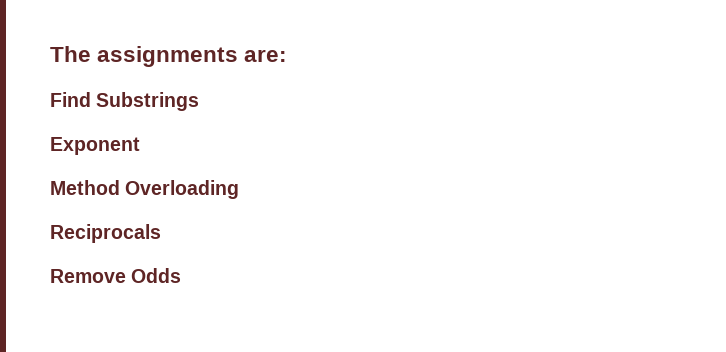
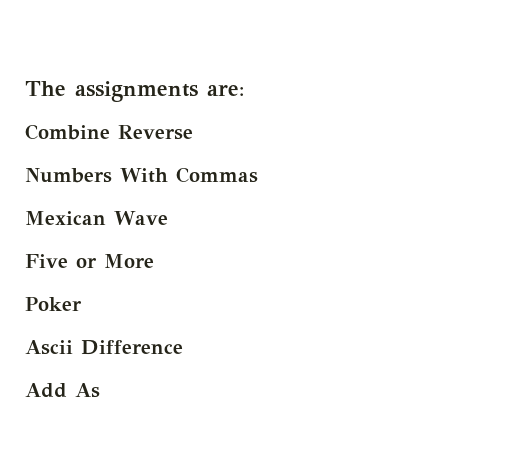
[50,92,200,111] [50,137,140,155] [50,180,240,199] [50,224,161,243] [50,268,182,283] Find Substrings // Exponent // Method Overloading // Reciprocals // Remove Odds -> [25,124,193,140] [25,167,258,183] [25,211,168,225] [25,254,154,268] [25,297,82,311] [25,340,183,355] [25,383,100,398] Combine Reverse // Numbers With Commas // Mexican Wave // Five or More // Poker // Ascii Difference // Add As

